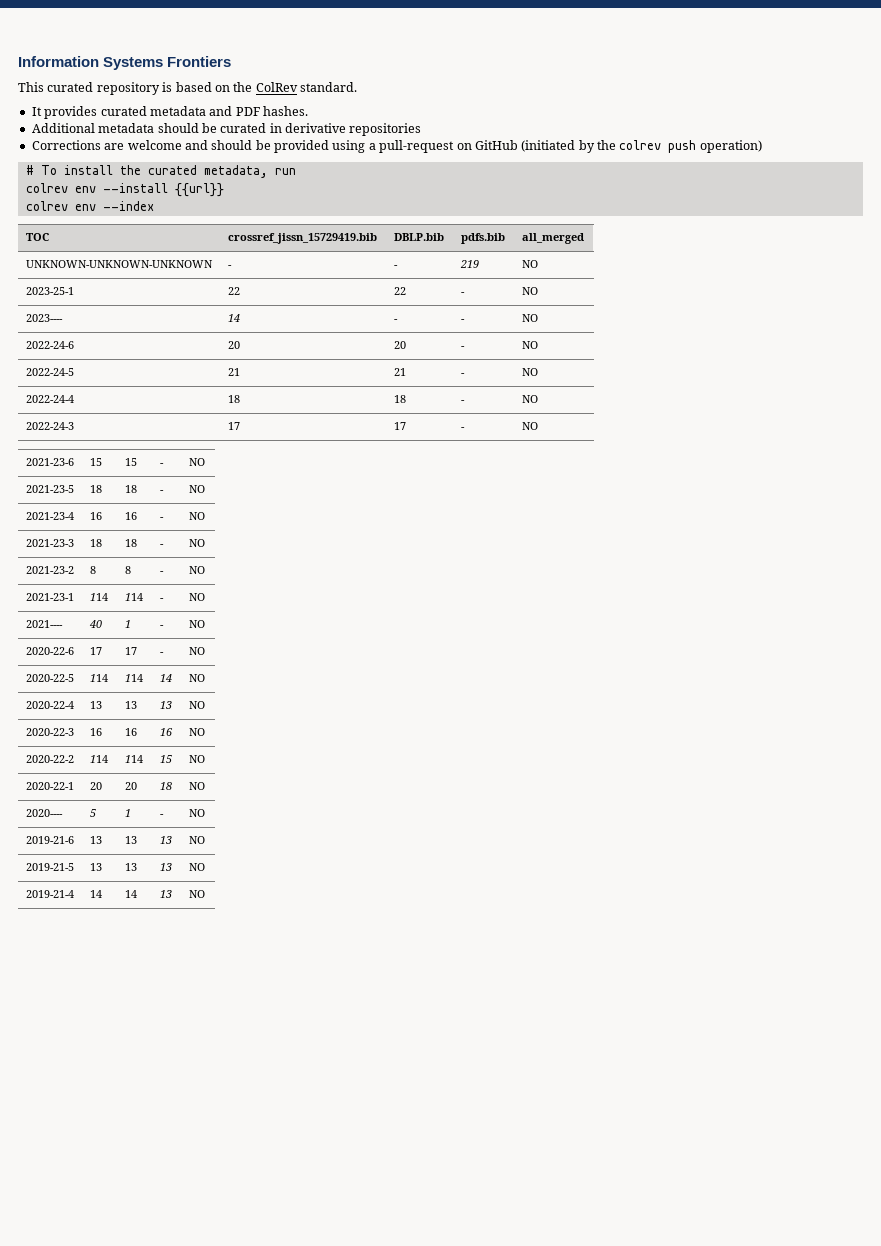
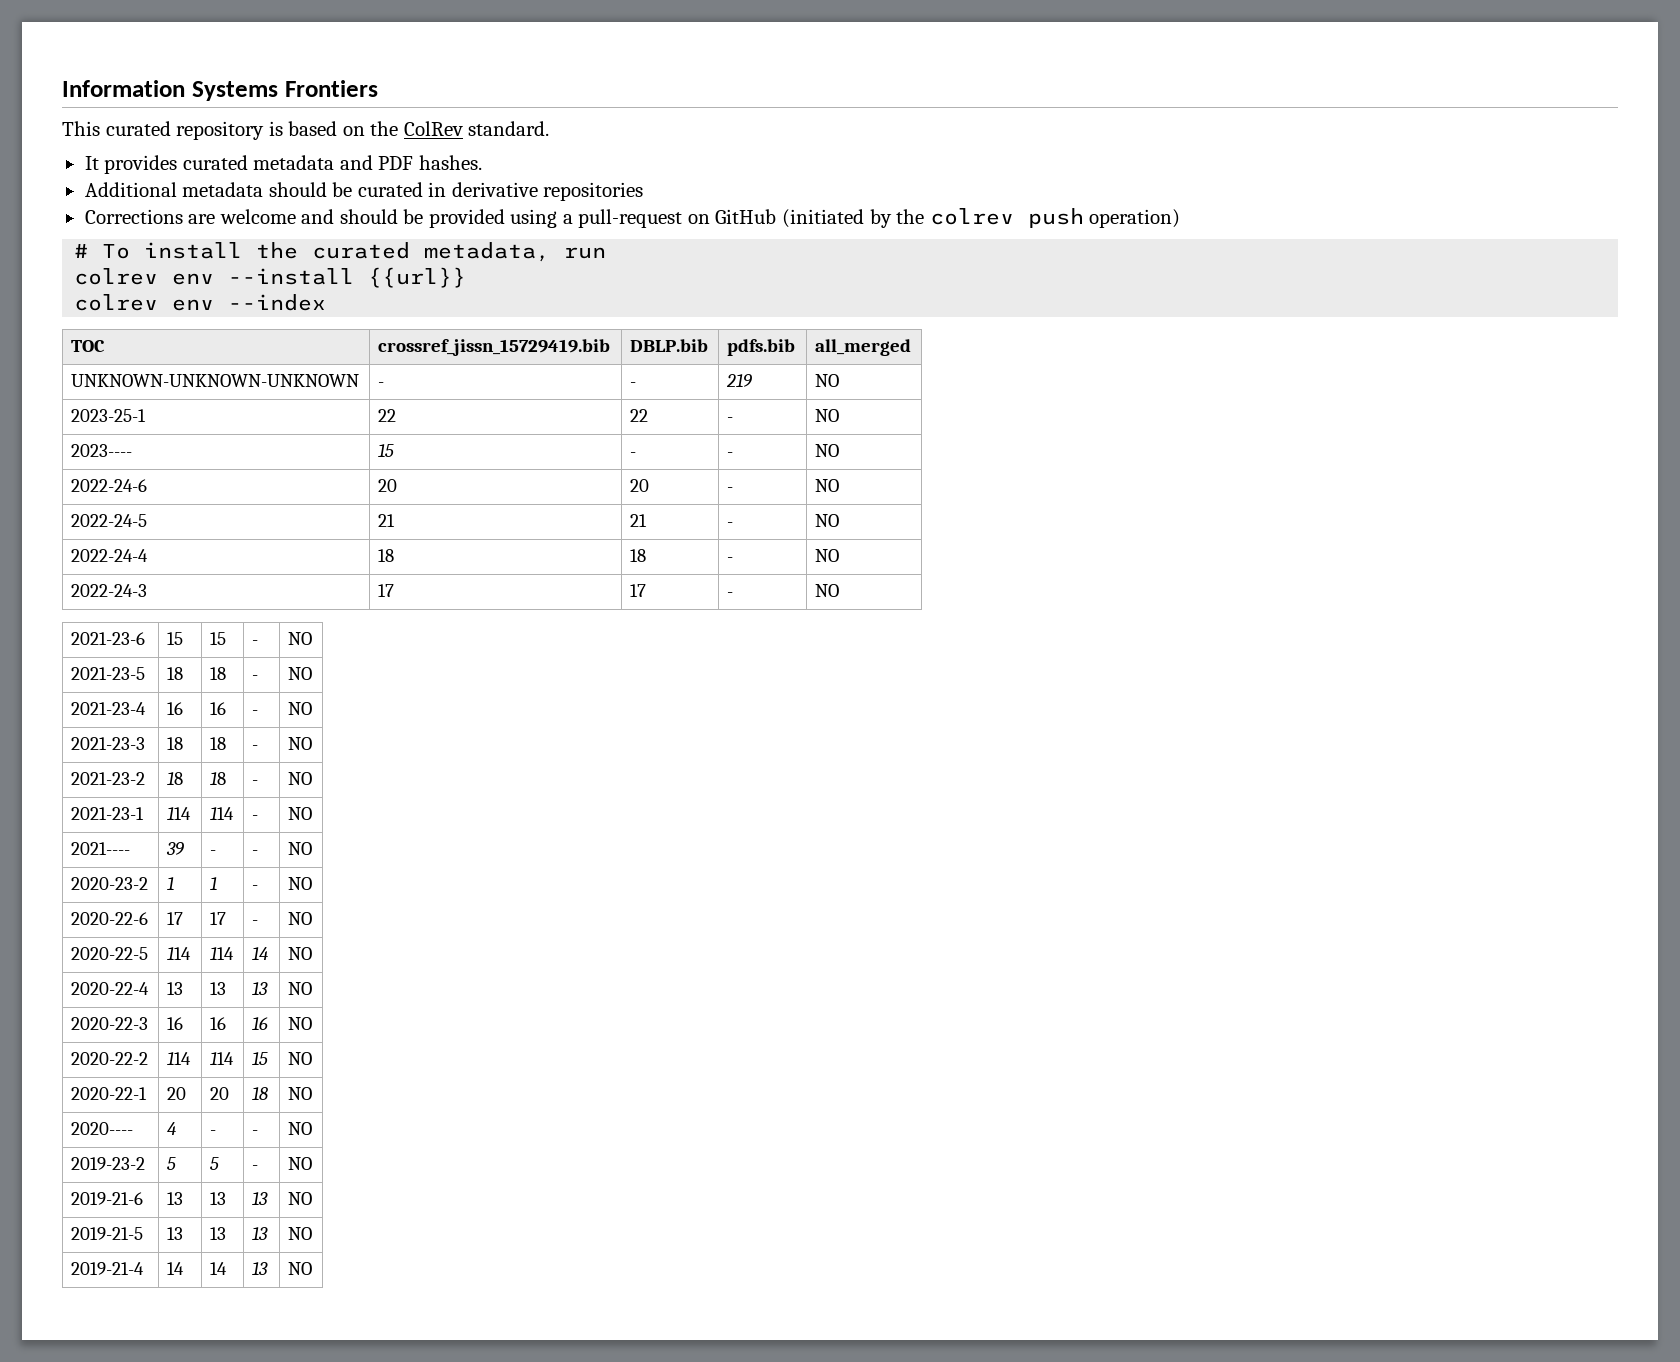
[227,314,240,322] 14 -> [378,444,395,457] 15
[89,566,96,574] [124,566,131,574] 8 | 8 -> [167,772,184,785] [210,772,227,785] 18 | 18
[88,620,102,628] 40 -> [166,842,185,855] [210,850,217,855] [252,850,259,855] [288,842,313,855] [71,877,149,890] [167,877,175,890] 39 | - | - | NO // 2020-23-2 | 1
[89,809,96,817] [124,809,131,817] | 5 | 1 -> [167,1122,177,1135] [210,1130,217,1135] [252,1130,259,1135] [288,1122,313,1135] [71,1157,146,1170] [167,1157,177,1170] [210,1157,220,1170] | 4 | - | - | NO // 2019-23-2 | 5 | 5

